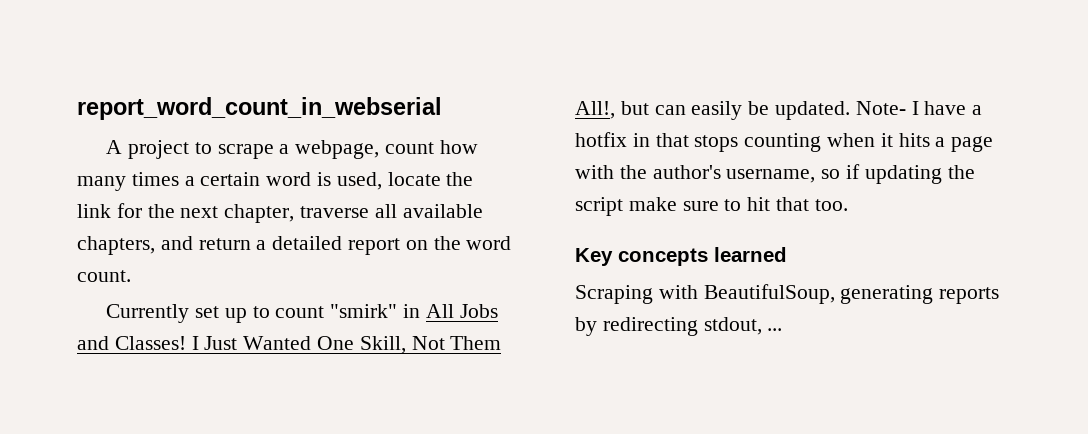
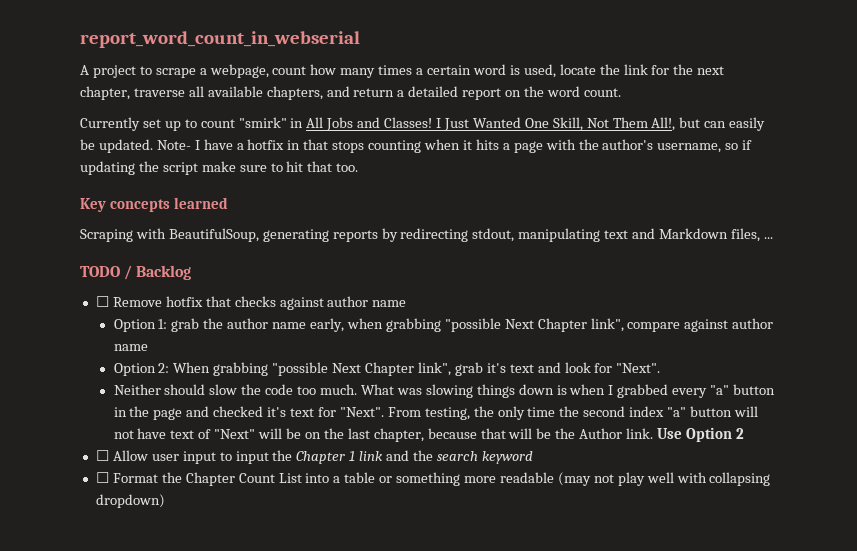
[767,328,783,331] ... -> [518,228,773,242] [80,265,192,280] [95,296,407,310] [113,318,774,332] [113,344,148,351] [113,362,661,376] [113,384,775,398] [113,406,758,420] [113,427,744,442] [95,450,533,464] [95,472,771,486] [95,494,165,508] manipulating text and Markdown files, ... // TODO / Backlog // ☐ Remove hotfix that checks against author name // Option 1: grab the author name early, when grabbing "possible Next Chapter link", compare against author name // Option 2: When grabbing "possible Next Chapter link", grab it's text and look for "Next". // Neither should slow the code too much. What was slowing things down is when I grabbed every "a" button in the page and checked it's text for "Next". From testing, the only time the second index "a" button will not have text of "Next" will be on the last chapter, because that will be the Author link. Use Option 2 // ☐ Allow user input to input the Chapter 1 link and the search keyword // ☐ Format the Chapter Count List into a table or something more readable (may not play well with collapsing dropdown)

